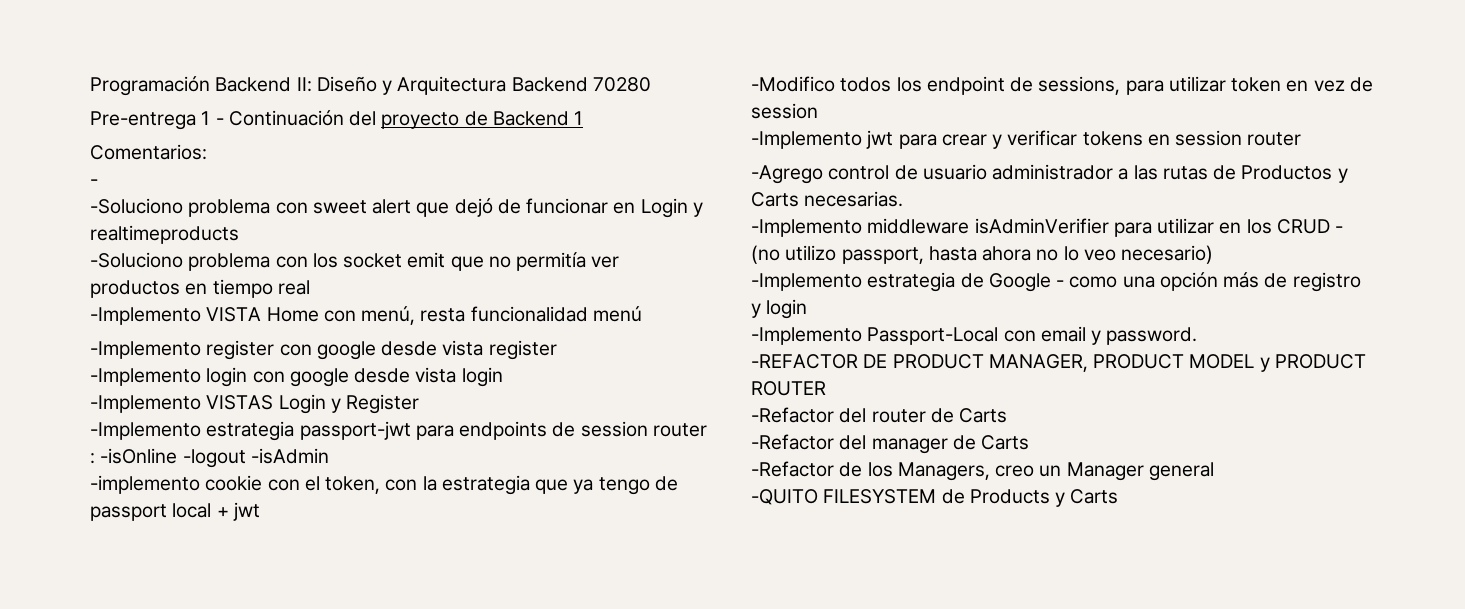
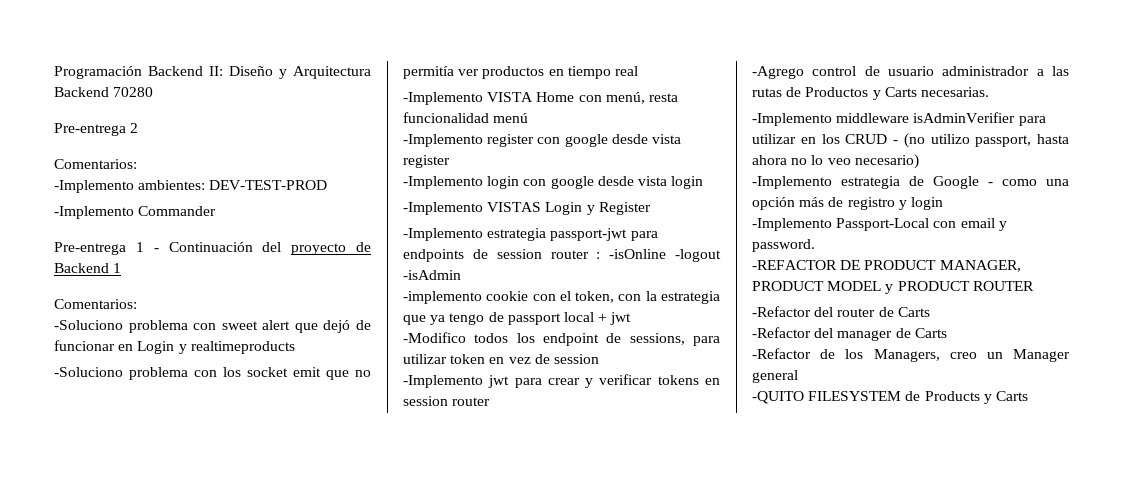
(651, 84) none -> [54,123,139,136] [54,159,137,169] [54,180,328,193] [54,206,217,219] // Pre-entrega 2 // Comentarios: // -Implemento ambientes: DEV-TEST-PROD // -Implemento Commander
[90,179,98,186] // - -> (137, 304) none

